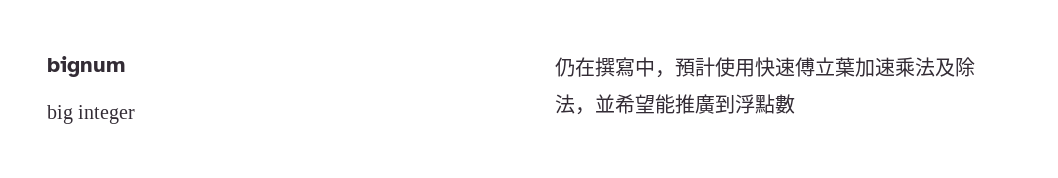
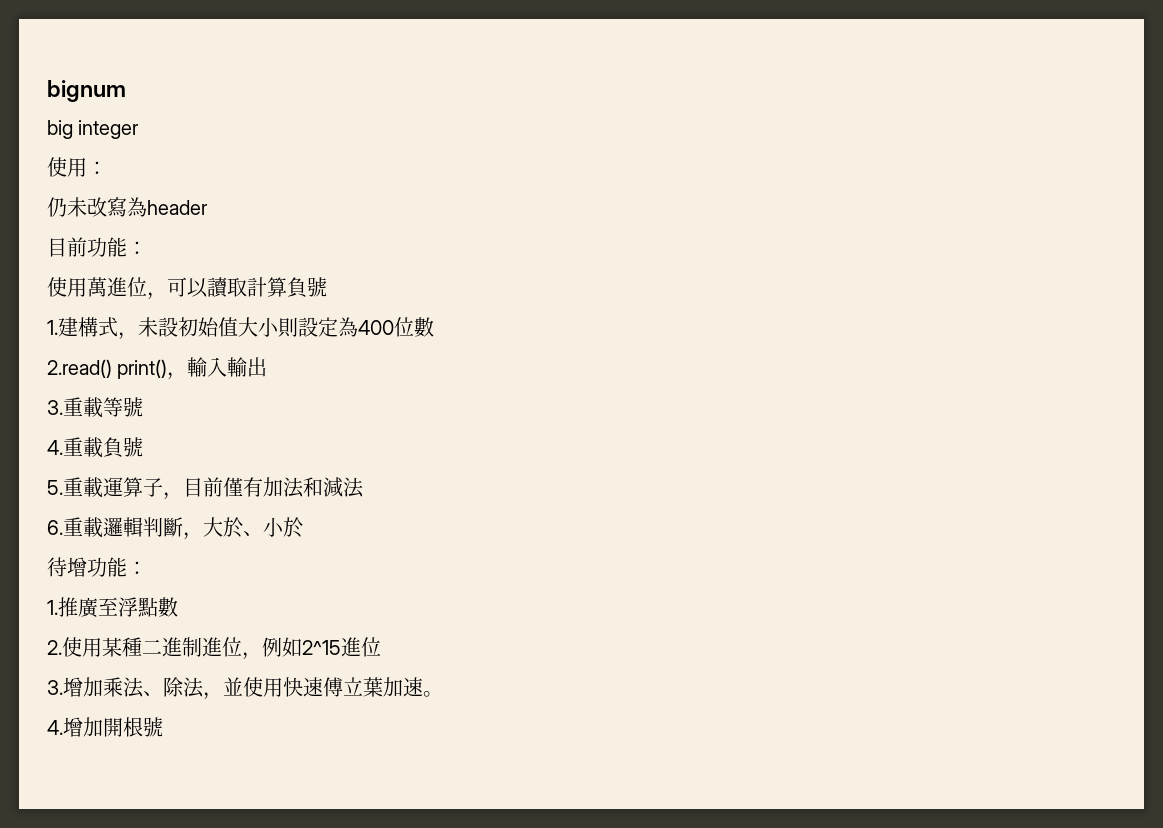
(136, 114) none -> [47,157,107,177] // 使用：
[575,57,715,78] 在撰寫中，預計 -> [67,197,208,217] [47,237,147,257] [47,277,327,300] [47,317,434,340] [47,357,268,380] [47,397,143,418] [47,437,143,458] [47,477,364,500] [47,517,303,540] [47,557,147,577] [47,597,178,618] [47,637,381,660] [47,677,243,700] 未改寫為header // 目前功能： // 使用萬進位，可以讀取計算負號 // 1.建構式，未設初始值大小則設定為400位數 // 2.read() print()，輸入輸出 // 3.重載等號 // 4.重載負號 // 5.重載運算子，目前僅有加法和減法 // 6.重載邏輯判斷，大於、小於 // 待增功能： // 1.推廣至浮點數 // 2.使用某種二進制進位，例如2^15進位 // 3.增加乘法、除法，並
[895,57,975,77] [555,94,795,115] 乘法及除法，並希望能推廣到浮點數 -> [423,691,443,697] [47,717,163,737] 。 // 4.增加開根號

